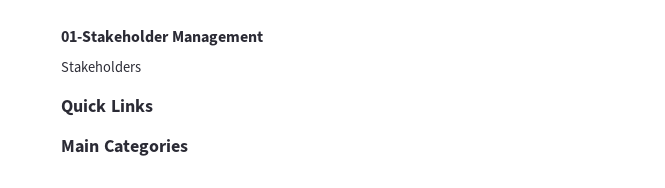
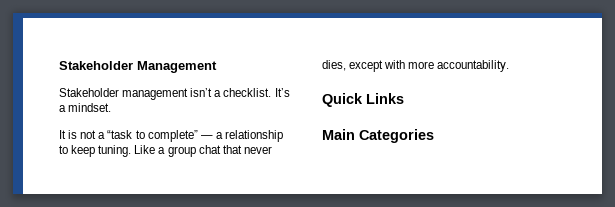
[61,30,169,43] 01-Stakeholder -> [59,61,133,70] Stakeholder
[61,61,141,73] Stakeholders -> [59,88,290,100] [59,103,112,112] [59,130,283,142] [59,145,272,157] [322,60,510,72] Stakeholder management isn’t a checklist. It’s a mindset. // It is not a “task to complete” — a relationship to keep tuning. Like a group chat that never dies, except with more accountability.

